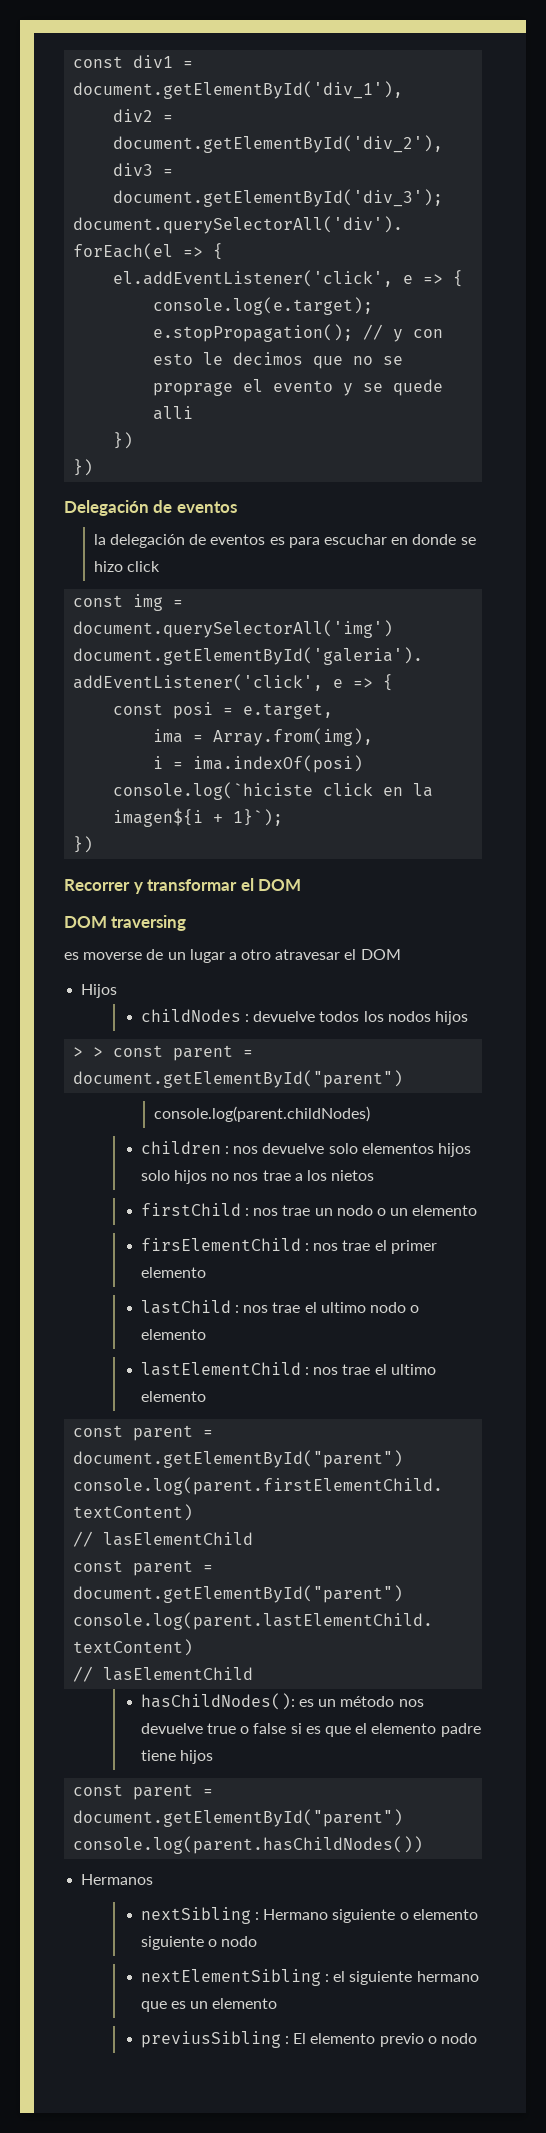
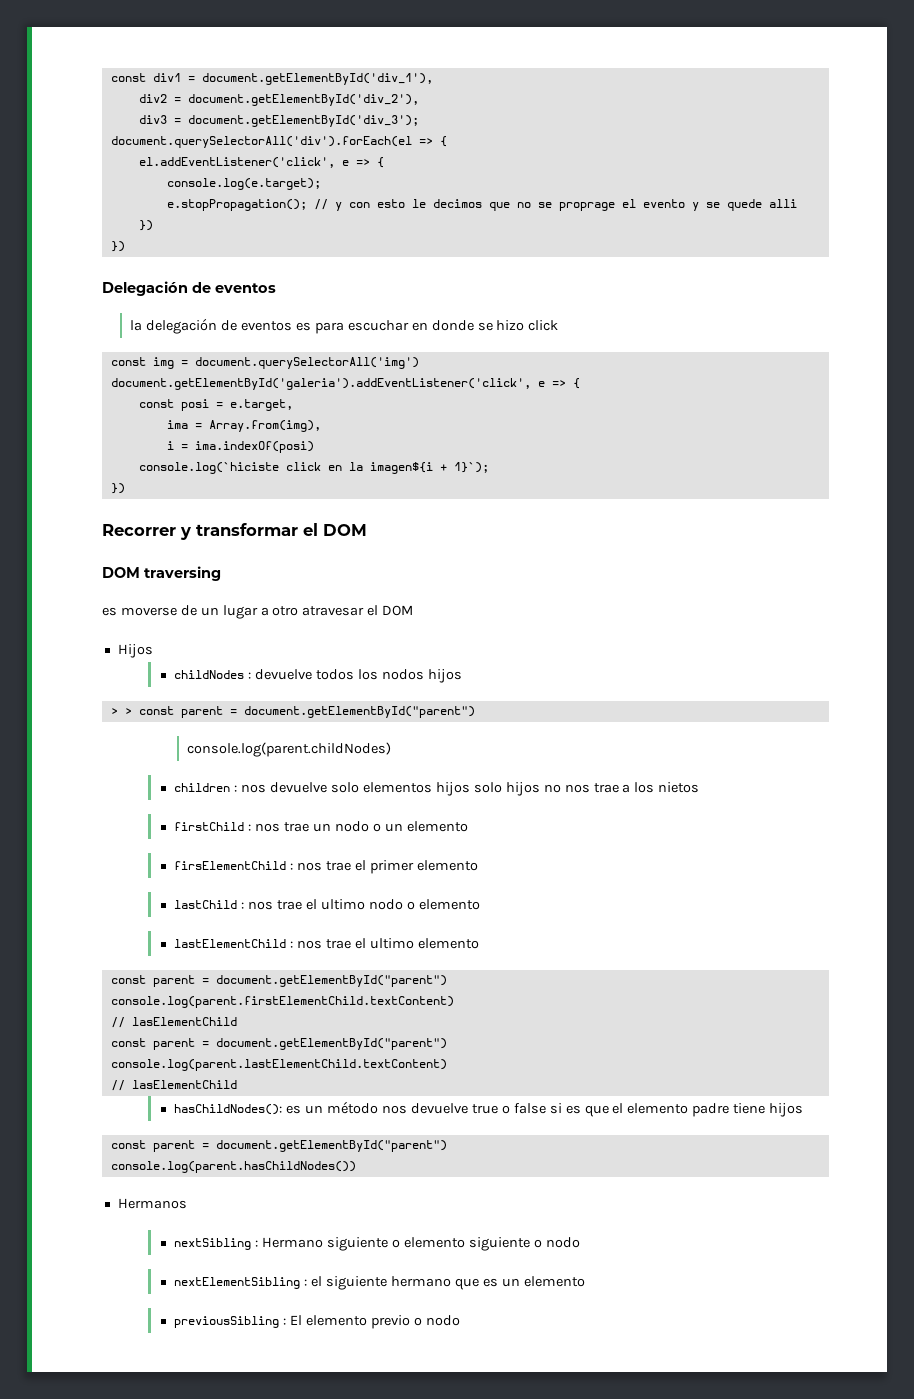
[140,2031,281,2048] previusSibling -> [174,1316,280,1328] previousSibling

